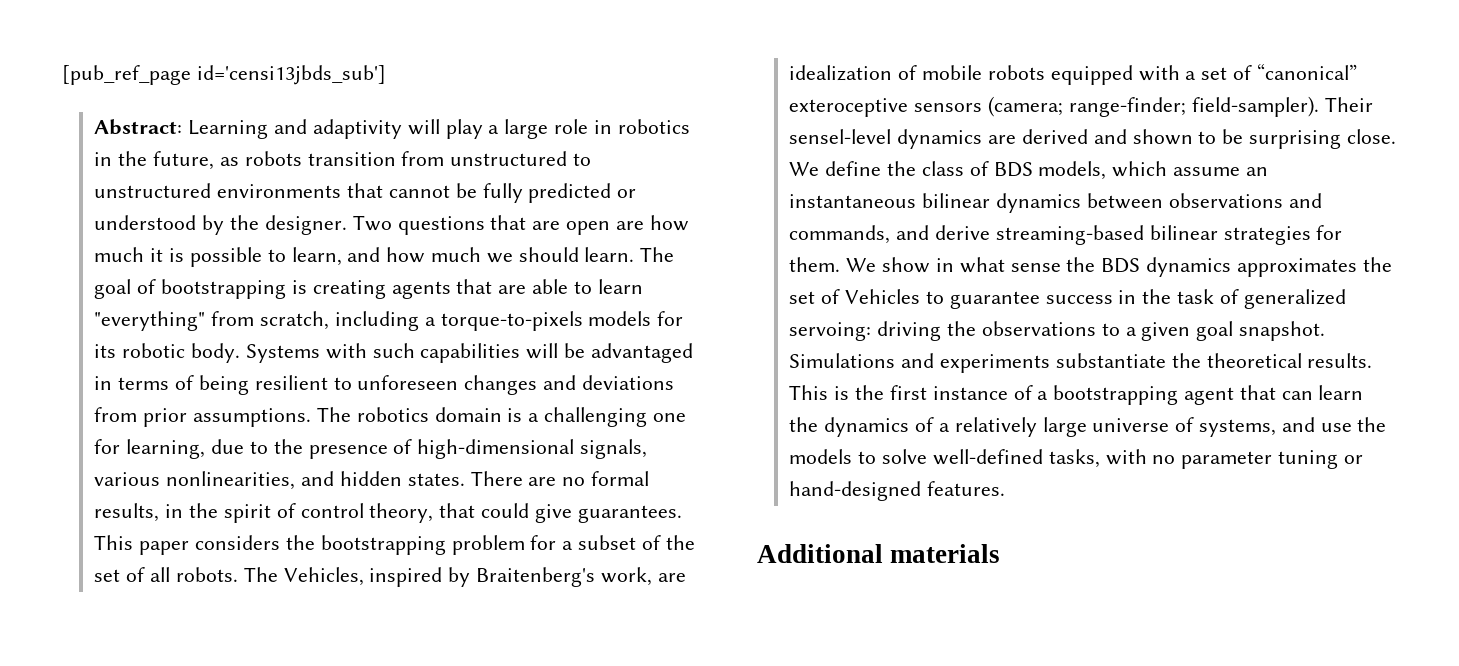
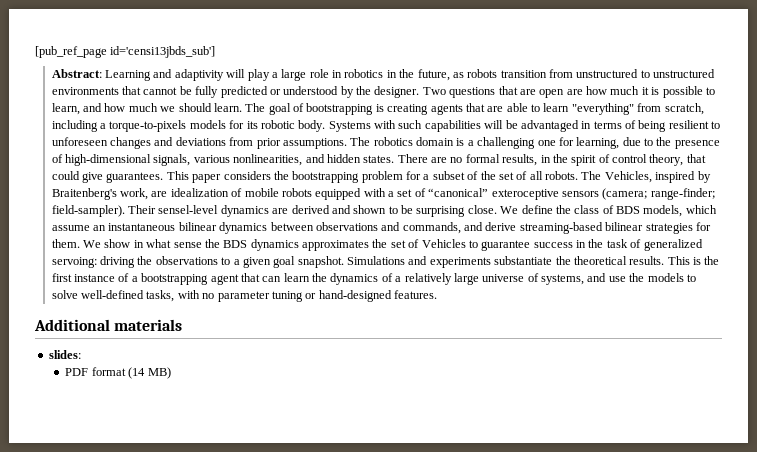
(1001, 553) none -> [48,350,81,359] [65,367,171,379] // slides: // PDF format (14 MB)

